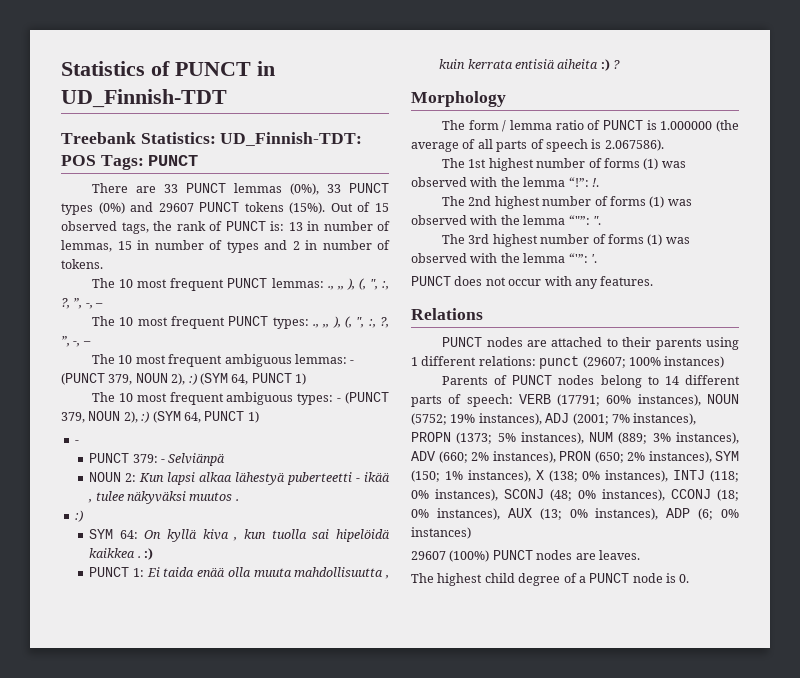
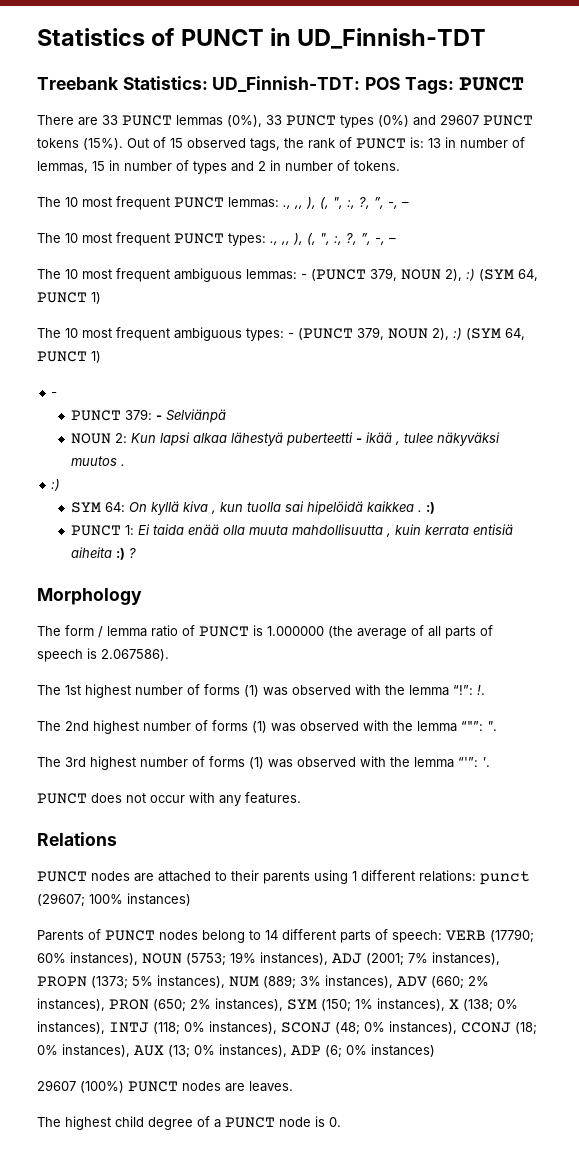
[557,394,601,406] (17791; -> [490,929,534,943] (17790;
[411,413,447,425] (5752; -> [186,953,226,966] (5753;

